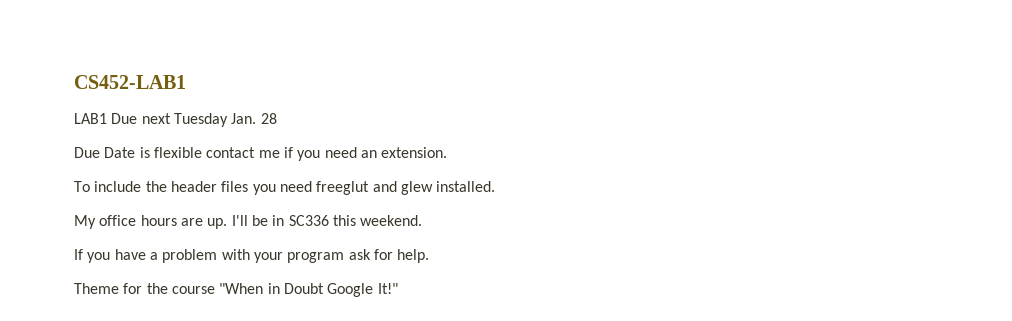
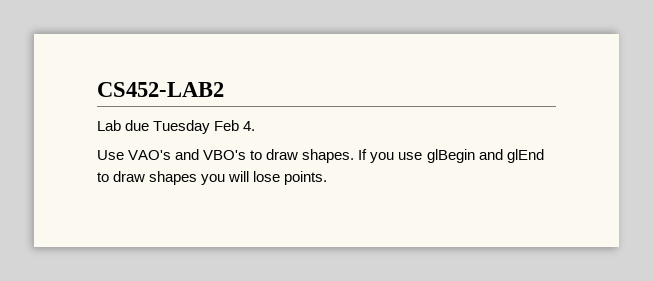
[74,75,186,89] [74,113,277,127] [74,147,448,161] [74,181,496,195] [74,215,423,229] [74,249,430,263] [74,283,398,297] CS452-LAB1 // LAB1 Due next Tuesday Jan. 28 // Due Date is flexible contact me if you need an extension. // To include the header files you need freeglut and glew installed. // My office hours are up. I'll be in SC336 this weekend. // If you have a problem with your program ask for help. // Theme for the course "When in Doubt Google It!" -> [97,82,224,97] [97,120,256,134] [97,149,544,163] [97,171,328,185] CS452-LAB2 // Lab due Tuesday Feb 4. // Use VAO's and VBO's to draw shapes. If you use glBegin and glEnd to draw shapes you will lose points.

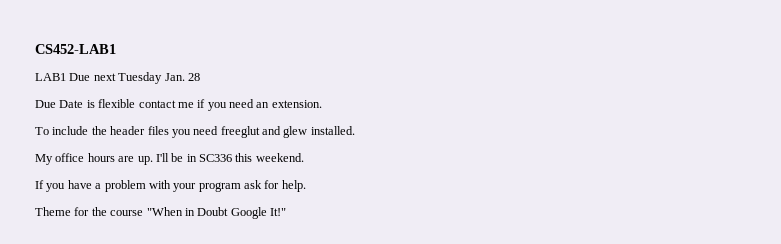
[97,82,224,97] [97,120,256,134] [97,149,544,163] [97,171,328,185] CS452-LAB2 // Lab due Tuesday Feb 4. // Use VAO's and VBO's to draw shapes. If you use glBegin and glEnd to draw shapes you will lose points. -> [35,44,116,54] [35,72,200,84] [35,99,322,111] [35,126,355,138] [35,153,304,165] [35,180,306,192] [35,207,286,219] CS452-LAB1 // LAB1 Due next Tuesday Jan. 28 // Due Date is flexible contact me if you need an extension. // To include the header files you need freeglut and glew installed. // My office hours are up. I'll be in SC336 this weekend. // If you have a problem with your program ask for help. // Theme for the course "When in Doubt Google It!"

